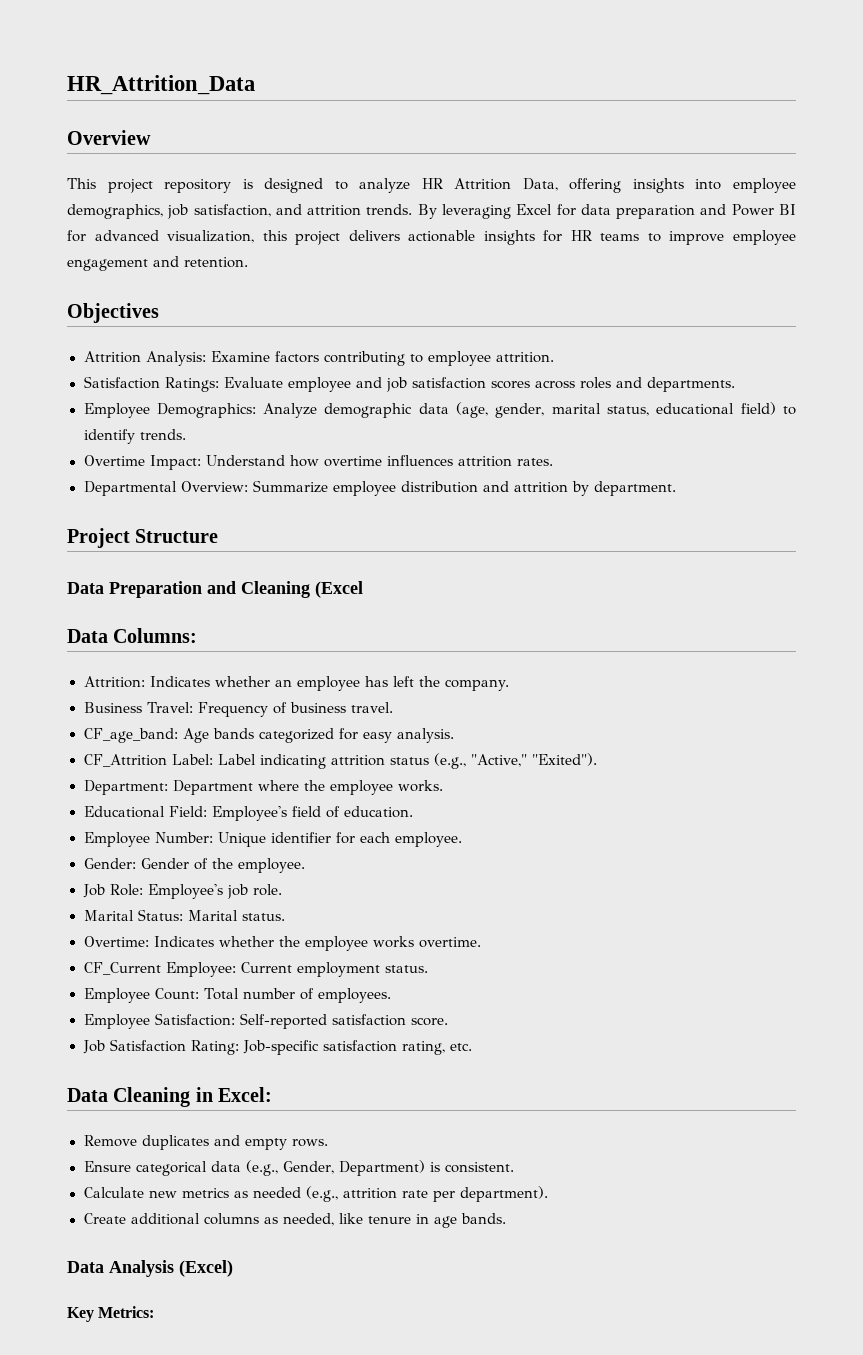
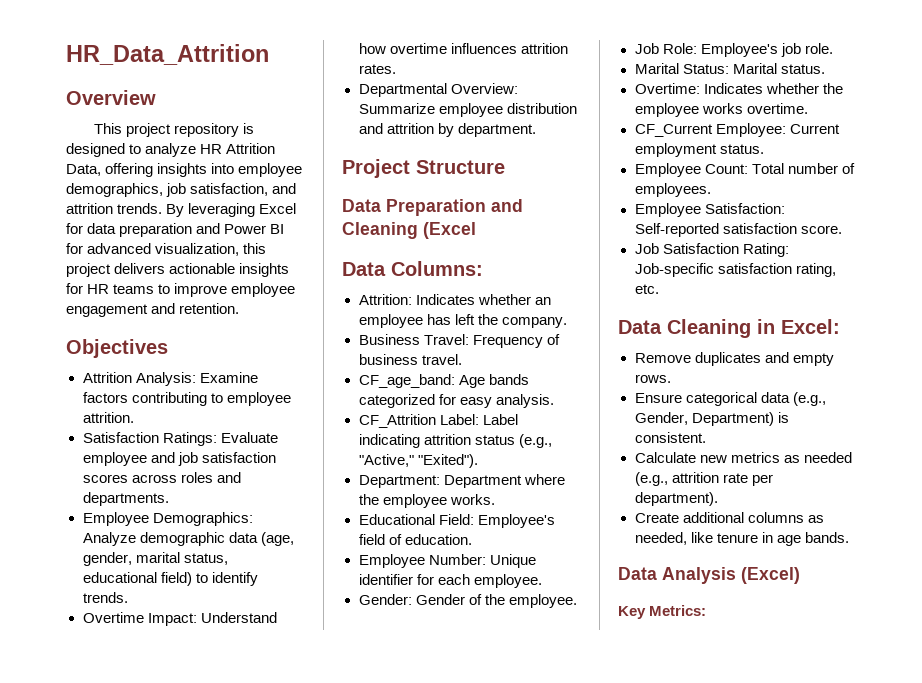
[67,75,255,95] HR_Attrition_Data -> [66,44,269,65] HR_Data_Attrition

